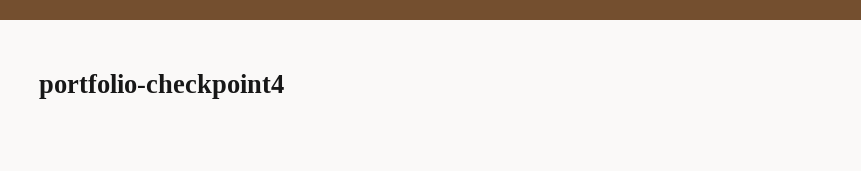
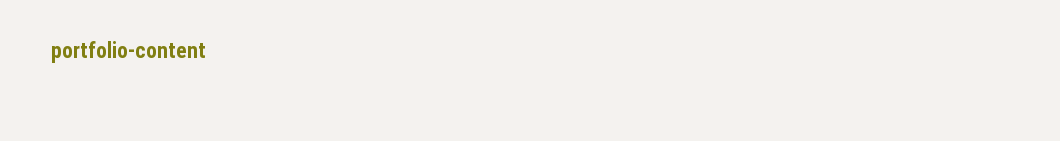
[39,74,284,99] portfolio-checkpoint4 -> [51,41,206,63] portfolio-content

